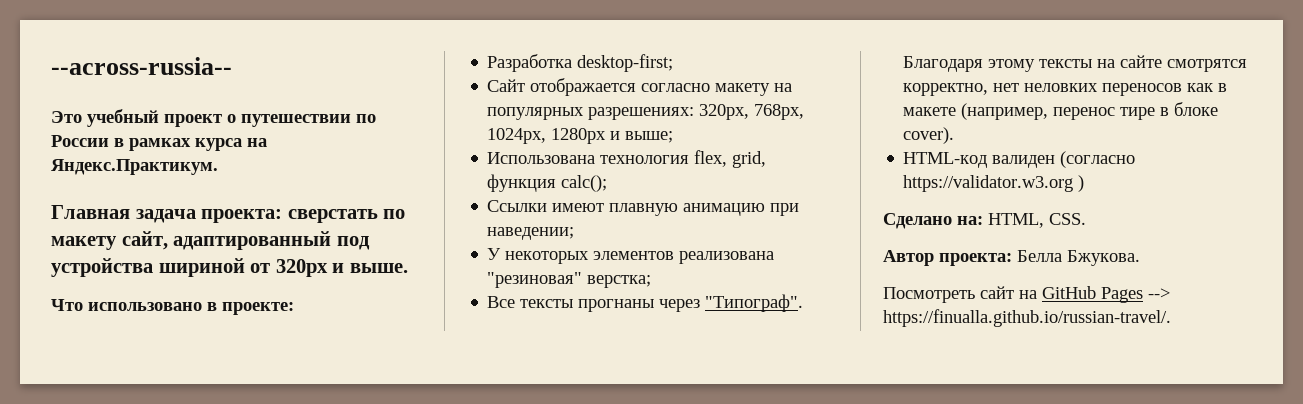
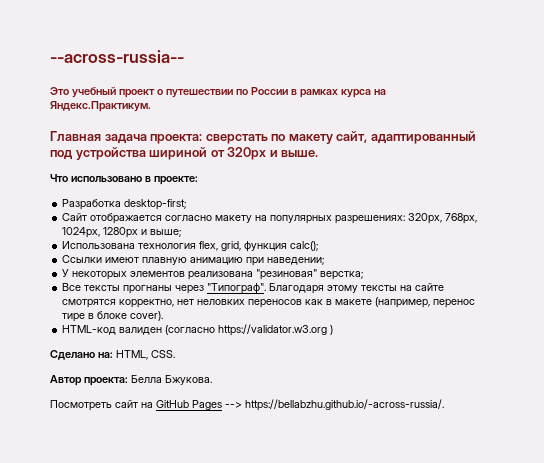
[883,309,1171,327] https://finualla.github.io/russian-travel/. -> [245,399,444,411] https://bellabzhu.github.io/-across-russia/.

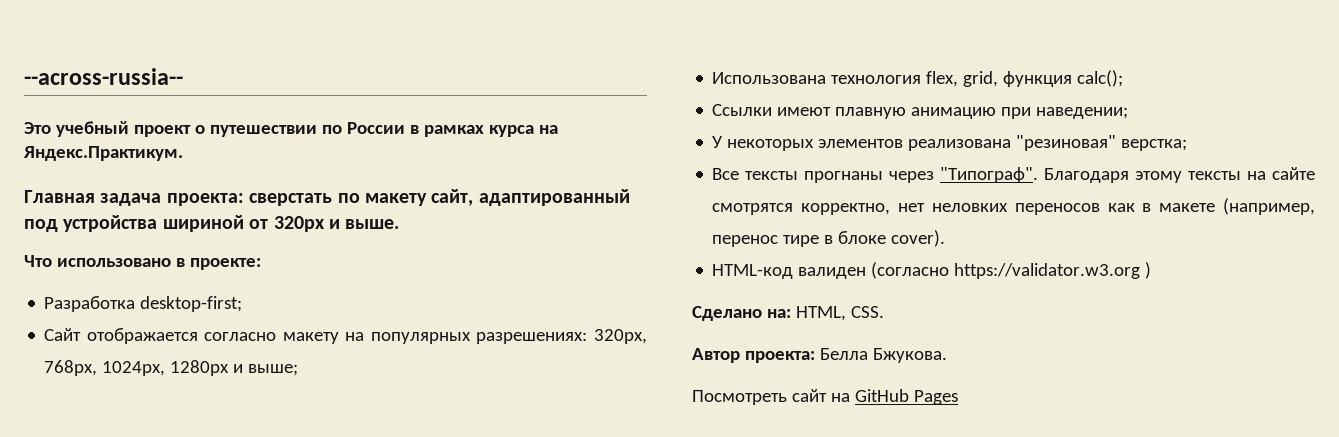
[225,399,444,411] --> https://bellabzhu.github.io/-across-russia/. -> (958, 397) none

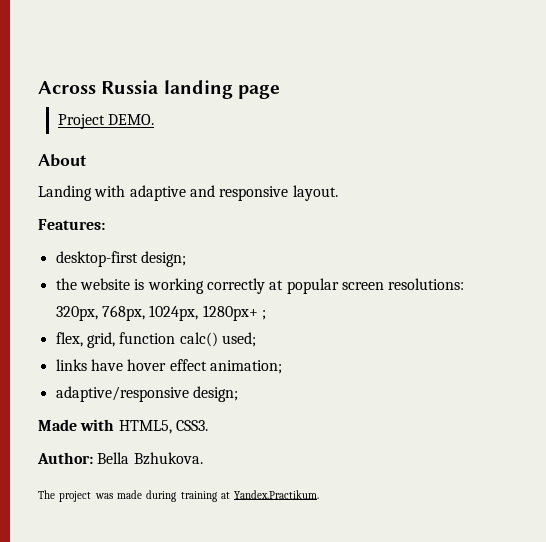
[24,68,183,85] [24,121,558,137] [23,146,183,161] [24,189,630,206] [24,215,400,232] [24,255,261,270] [44,296,243,312] [44,328,647,344] [44,360,299,376] [712,70,1124,87] [712,104,1129,119] [712,135,1188,151] [712,167,1315,183] [712,198,1315,215] [712,230,946,247] [712,262,1152,279] [692,306,884,321] [692,348,947,363] [692,389,958,405] --across-russia-- // Это учебный проект о путешествии по России в рамках курса на Яндекс.Практикум. // Главная задача проекта: сверстать по макету сайт, адаптированный под устройства шириной от 320px и выше. // Что использовано в проекте: // Разработка desktop-first; // Сайт отображается согласно макету на популярных разрешениях: 320px, 768px, 1024px, 1280px и выше; // Использована технология flex, grid, функция calc(); // Ссылки имеют плавную анимацию при наведении; // У некоторых элементов реализована "резиновая" верстка; // Все тексты прогнаны через "Типограф". Благодаря этому тексты на сайте смотрятся корректно, нет неловких переносов как в макете (например, перенос тире в блоке cover). // HTML-код валиден (согласно https://validator.w3.org ) // Сделано на: HTML, CSS. // Автор проекта: Белла Бжукова. // Посмотреть сайт на GitHub Pages -> [38,80,280,99] [57,114,155,129] [38,154,86,167] [38,185,338,201] [38,219,105,230] [55,251,186,267] [55,278,465,294] [55,305,266,321] [55,332,256,348] [55,359,282,374] [55,386,238,402] [38,419,208,434] [37,452,203,465] [38,490,320,502] Across Russia landing page // Project DEMO. // About // Landing with adaptive and responsive layout. // Features: // desktop-first design; // the website is working correctly at popular screen resolutions: 320px, 768px, 1024px, 1280px+ ; // flex, grid, function calc() used; // links have hover effect animation; // adaptive/responsive design; // Made with HTML5, CSS3. // Author: Bella Bzhukova. // The project was made during training at Yandex.Practikum.

